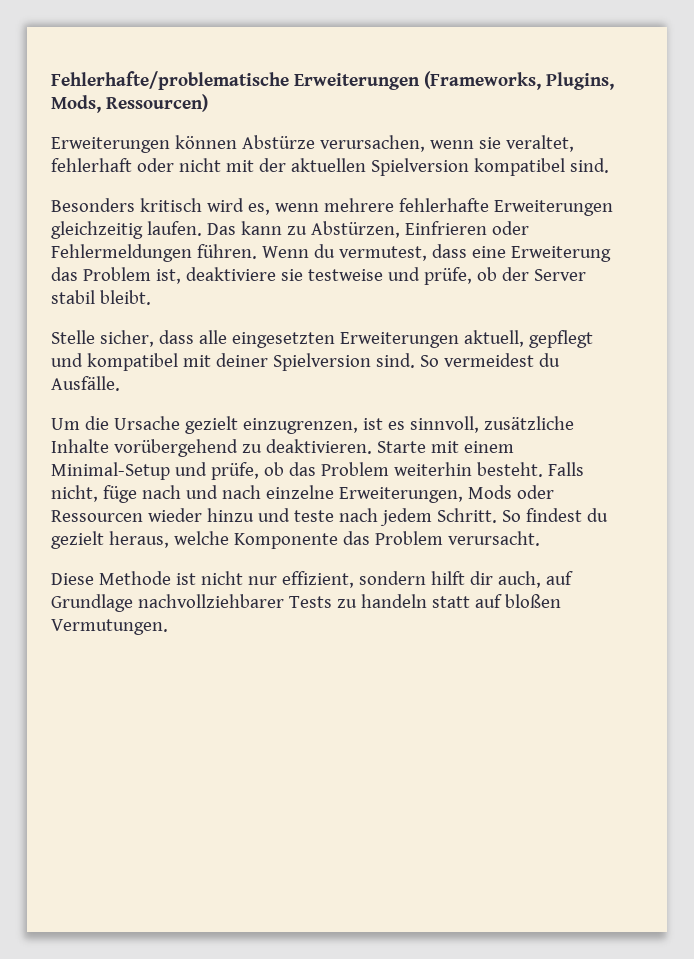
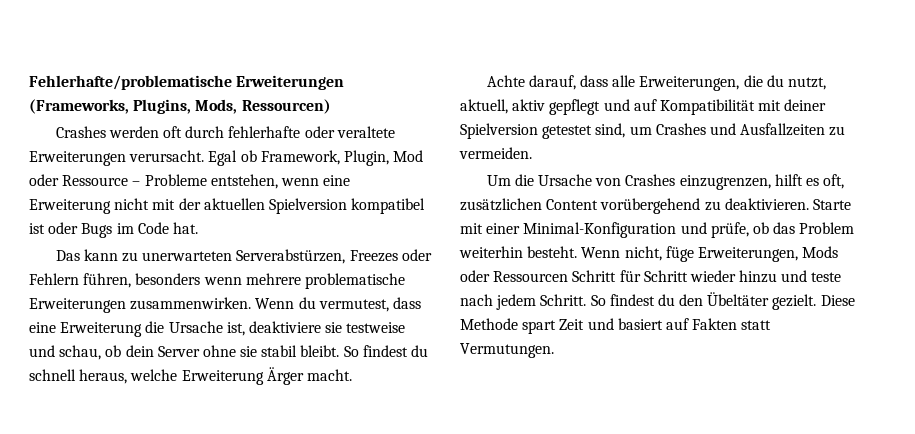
[51,135,574,153] [51,158,174,172] Erweiterungen können Abstürze verursachen, wenn sie veraltet, fehlerhaft oder -> [55,126,395,138] [29,150,424,166] [29,174,351,189] [29,199,111,214] Crashes werden oft durch fehlerhafte oder veraltete Erweiterungen verursacht. Egal ob Framework, Plugin, Mod oder Ressource – Probleme entstehen, wenn eine Erweiterung
[569,158,609,173] [51,198,613,216] [51,221,529,239] [51,244,257,262] sind. // Besonders kritisch wird es, wenn mehrere fehlerhafte Erweiterungen gleichzeitig laufen. Das kann zu Abstürzen, Einfrieren oder Fehlermeldungen führen. -> [29,222,198,238] [55,249,432,264] [29,273,405,289] [29,297,252,313] ist oder Bugs im Code hat. // Das kann zu unerwarteten Serverabstürzen, Freezes oder Fehlern führen, besonders wenn mehrere problematische Erweiterungen zusammenwirken.
[51,267,151,281] das Problem -> [145,321,223,333] die Ursache
[423,267,586,285] [51,290,151,305] [51,330,593,348] [51,353,560,371] [51,376,120,391] [51,416,574,434] [51,439,109,453] prüfe, ob der Server stabil bleibt. // Stelle sicher, dass alle eingesetzten Erweiterungen aktuell, gepflegt und kompatibel mit deiner Spielversion sind. So vermeidest du Ausfälle. // Um die Ursache gezielt einzugrenzen, ist es sinnvoll, zusätzliche Inhalte -> [59,345,429,360] [29,367,352,385] [486,75,827,91] [460,99,827,115] [460,123,846,139] [459,147,532,159] [486,174,845,190] [460,198,599,211] schau, ob dein Server ohne sie stabil bleibt. So findest du schnell heraus, welche Erweiterung Ärger macht. // Achte darauf, dass alle Erweiterungen, die du nutzt, aktuell, aktiv gepflegt und auf Kompatibilität mit deiner Spielversion getestet sind, um Crashes und Ausfallzeiten zu vermeiden. // Um die Ursache von Crashes einzugrenzen, hilft es oft, zusätzlichen Content
[463,441,514,453] [51,462,170,480] einem Minimal-Setup -> [486,222,677,238] einer Minimal-Konfiguration
[547,462,584,476] Falls -> [581,247,621,258] Wenn
[141,485,334,499] nach und nach einzelne -> (694, 254) none
(143, 516) none -> [572,270,688,282] Schritt für Schritt
[51,531,540,549] [51,571,573,588] [51,594,561,612] gezielt heraus, welche Komponente das Problem verursacht. // Diese Methode ist nicht nur effizient, sondern hilft dir auch, auf Grundlage nachvollziehbarer Tests zu handeln statt auf bloßen -> [679,292,855,310] [460,318,772,334] den Übeltäter gezielt. Diese Methode spart Zeit und basiert auf Fakten statt

